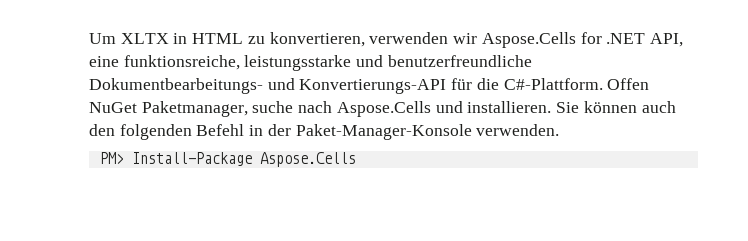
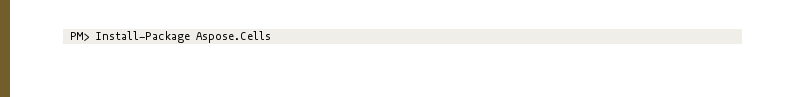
[89,32,683,48] [89,55,532,71] [89,78,650,94] [89,101,676,117] [89,124,560,140] Um XLTX in HTML zu konvertieren, verwenden wir Aspose.Cells for .NET API, eine funktionsreiche, leistungsstarke und benutzerfreundliche Dokumentbearbeitungs- und Konvertierungs-API für die C#-Plattform. Offen NuGet Paketmanager, suche nach Aspose.Cells und installieren. Sie können auch den folgenden Befehl in der Paket-Manager-Konsole verwenden. // -> (69, 36) none

